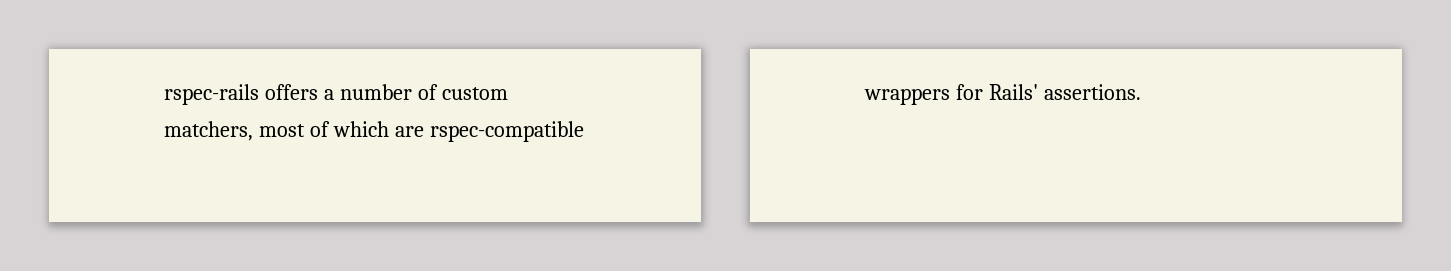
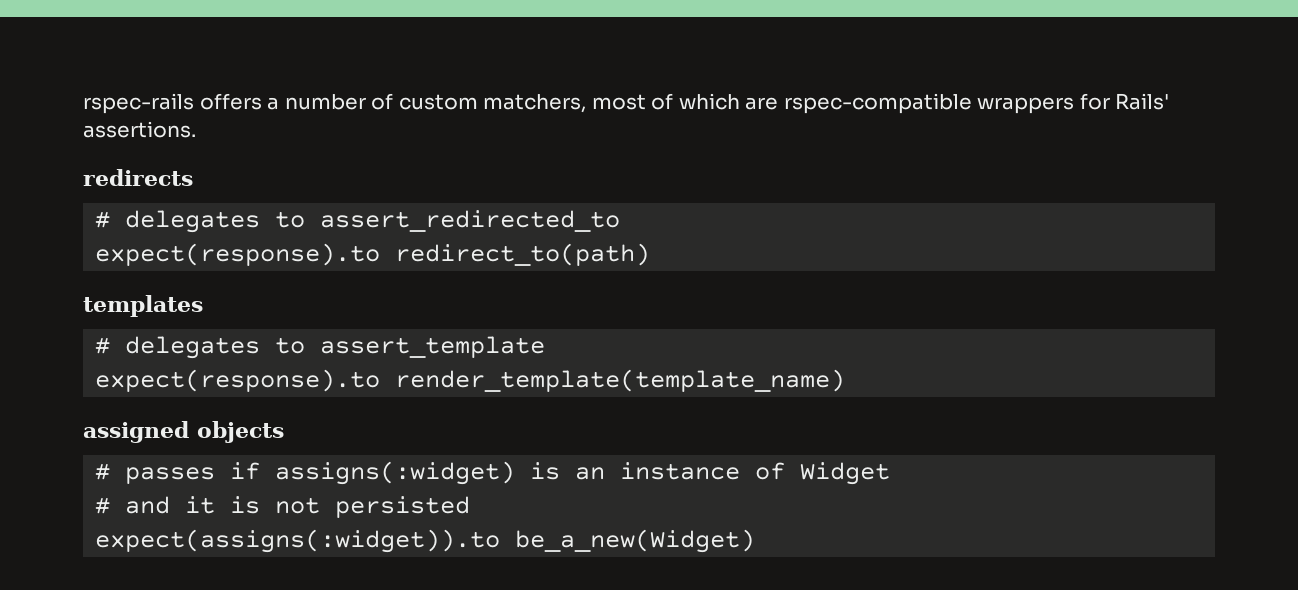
(1141, 92) none -> [83,169,193,186] [95,210,621,233] [95,243,651,266] [83,295,203,317] [95,336,546,359] [95,369,846,392] [83,421,284,443] [95,461,891,485] [95,496,471,518] [95,529,756,553] // redirects // # delegates to assert_redirected_to // expect(response).to redirect_to(path) // templates // # delegates to assert_template // expect(response).to render_template(template_name) // assigned objects // # passes if assigns(:widget) is an instance of Widget // # and it is not persisted // expect(assigns(:widget)).to be_a_new(Widget)

